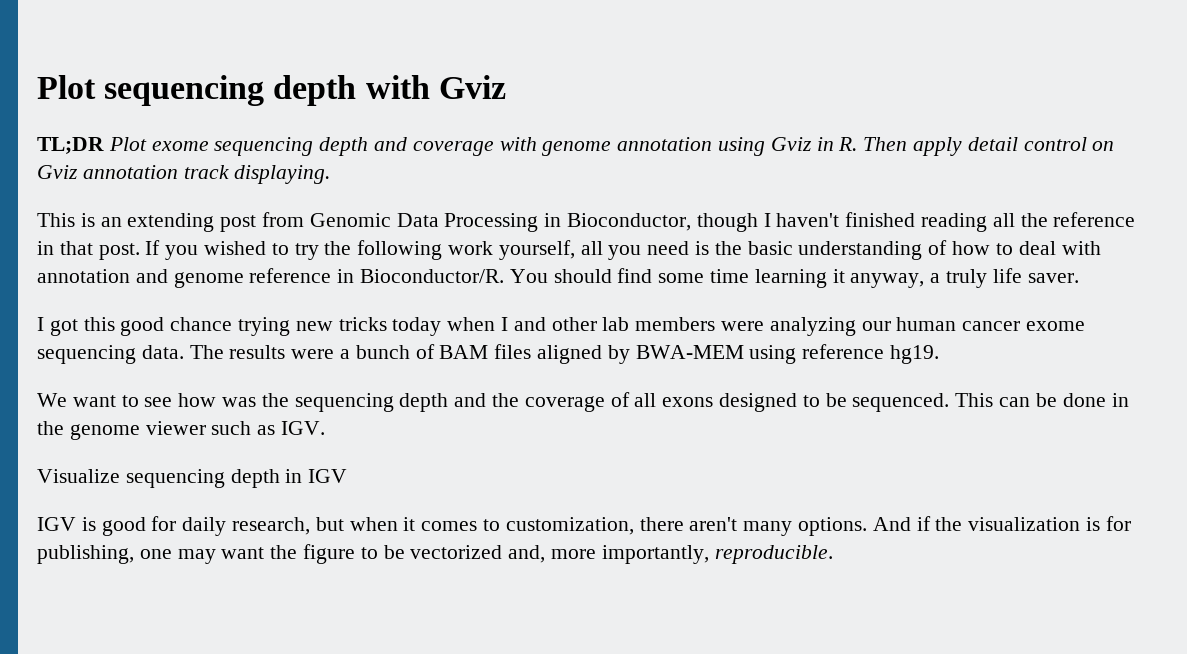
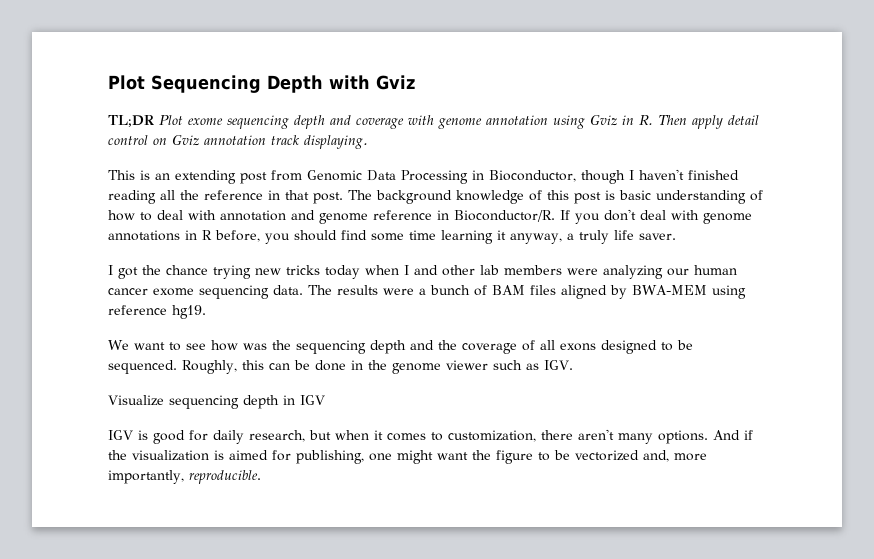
[37,75,357,106] Plot sequencing depth -> [108,75,323,93] Plot Sequencing Depth
[145,240,742,260] If you wished to try the following work yourself, all you need is the -> [348,190,615,204] The background knowledge of this post is
[509,269,548,283] You -> [560,209,752,224] [108,230,290,244] If you don't deal with genome annotations in R before, you
[83,317,165,336] this good -> [142,265,161,275] the
[955,393,994,407] This -> [182,360,264,374] Roughly, this
(1101, 524) none -> [229,450,268,460] aimed
[177,549,216,564] may -> [397,450,433,464] might

